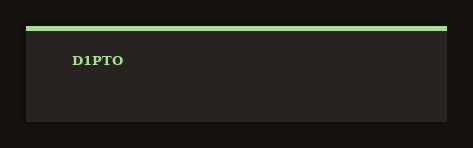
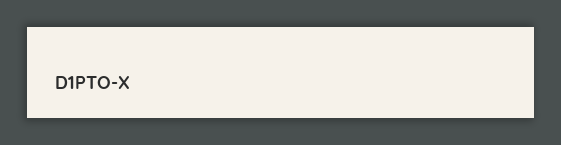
[72,56,123,65] D1PTO -> [55,76,130,89] D1PTO-X

